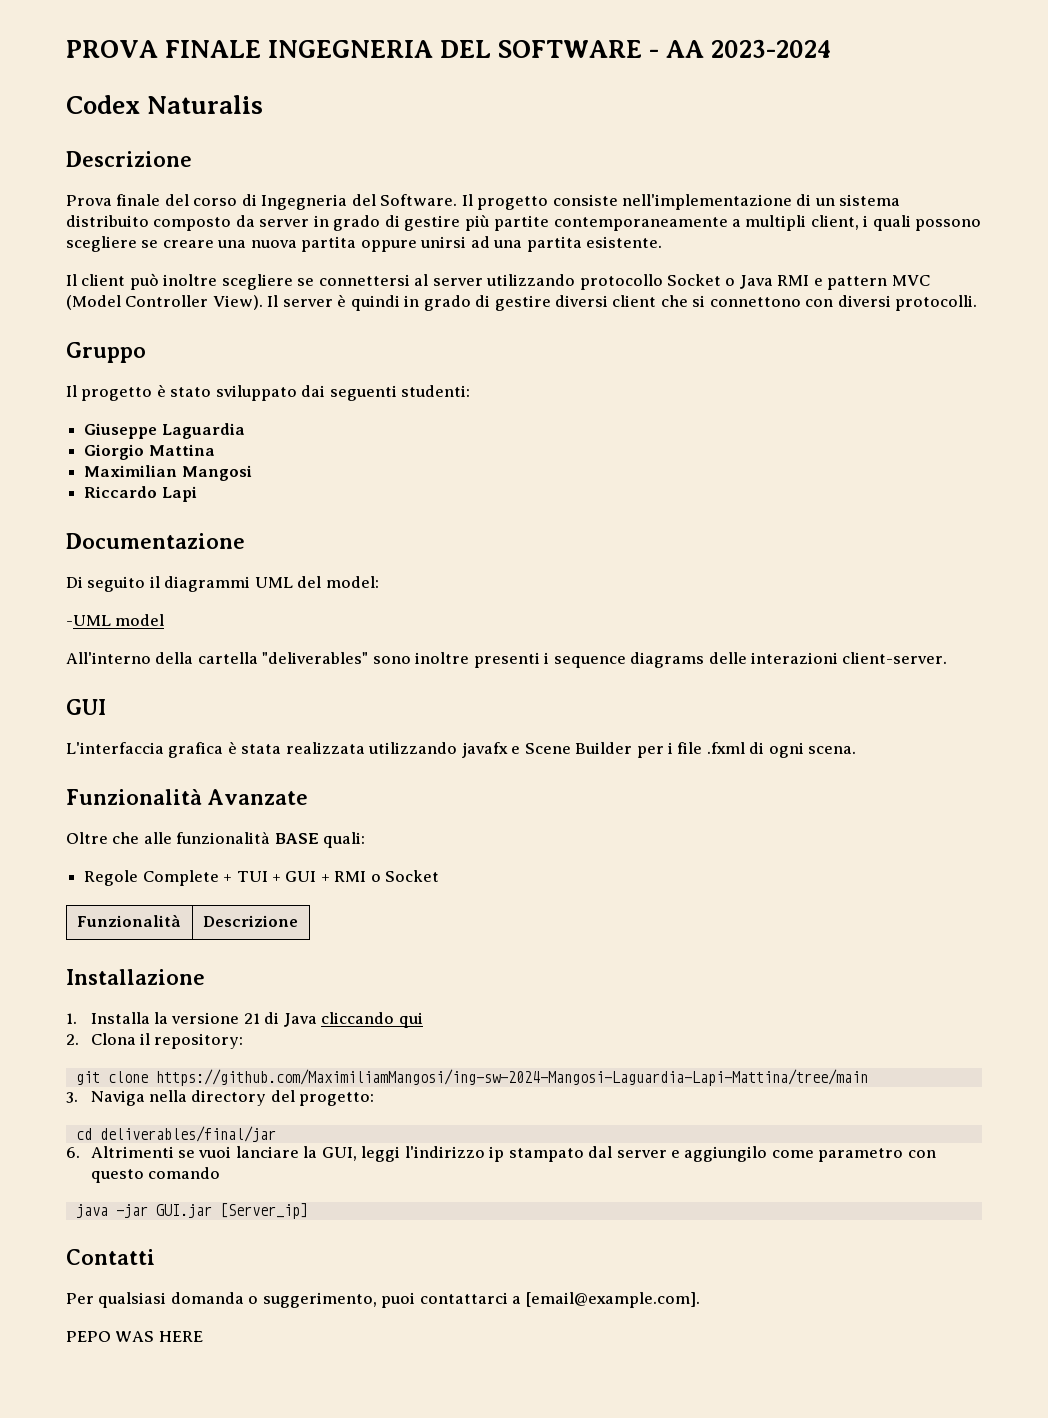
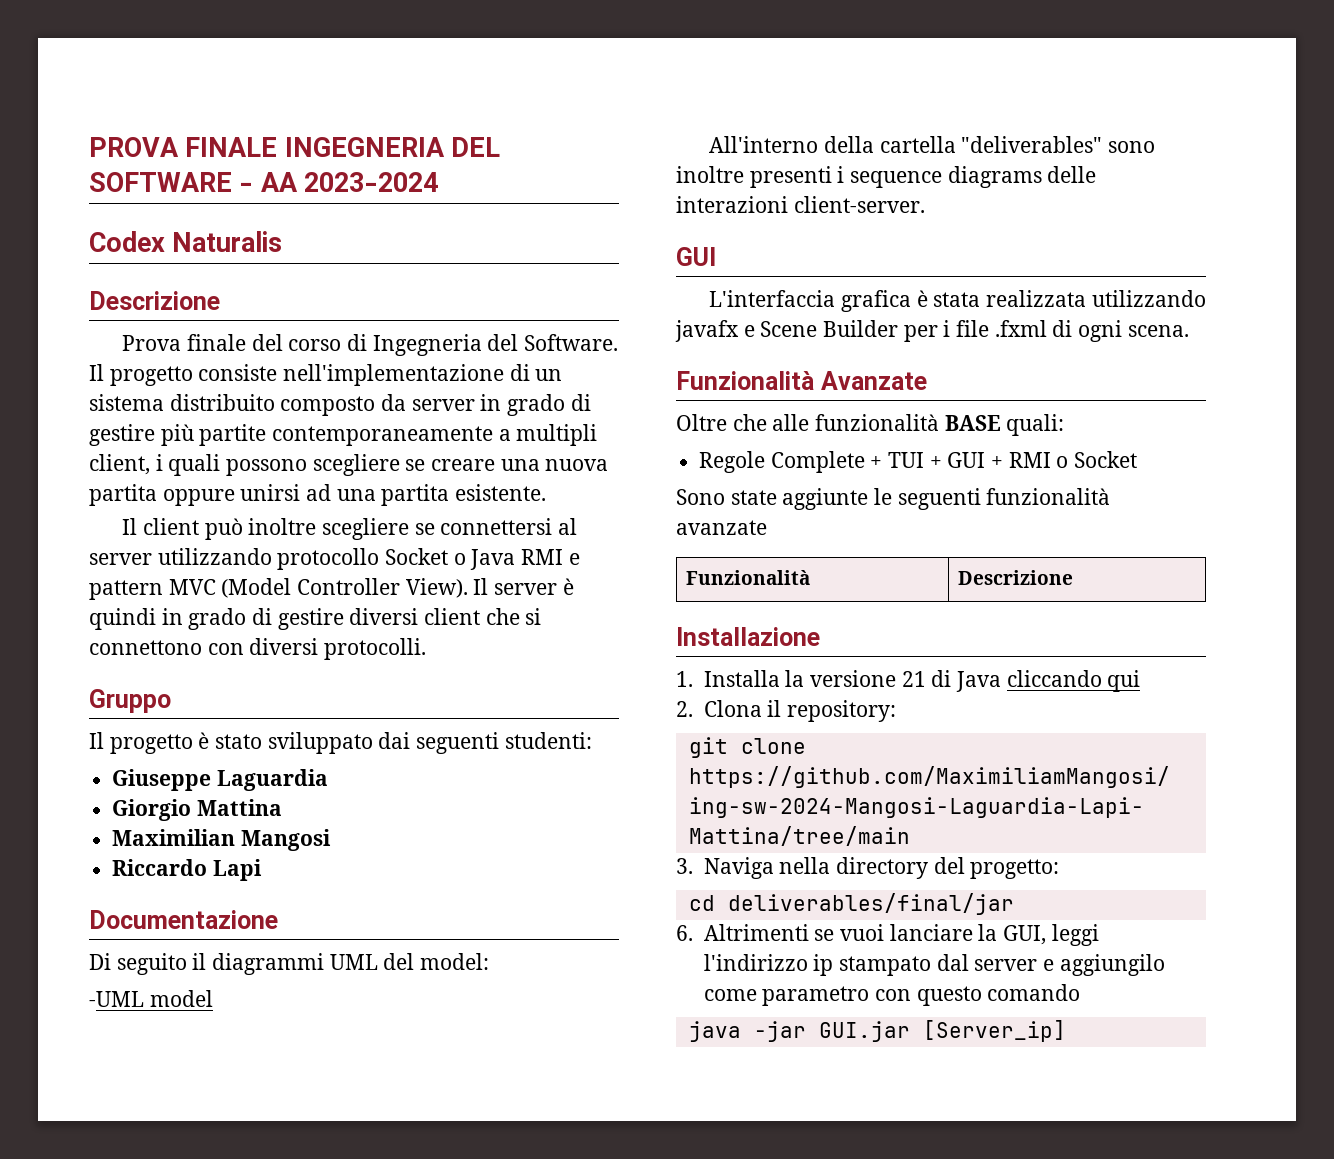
(440, 876) none -> [676,488,1111,510] [676,520,767,535] // Sono state aggiunte le seguenti funzionalità avanzate
[66,1249,155,1265] [66,1292,700,1308] [66,1331,203,1342] // Contatti // Per qualsiasi domanda o suggerimento, puoi contattarci a [email@example.com]. // PEPO WAS HERE -> (1066, 1031) none

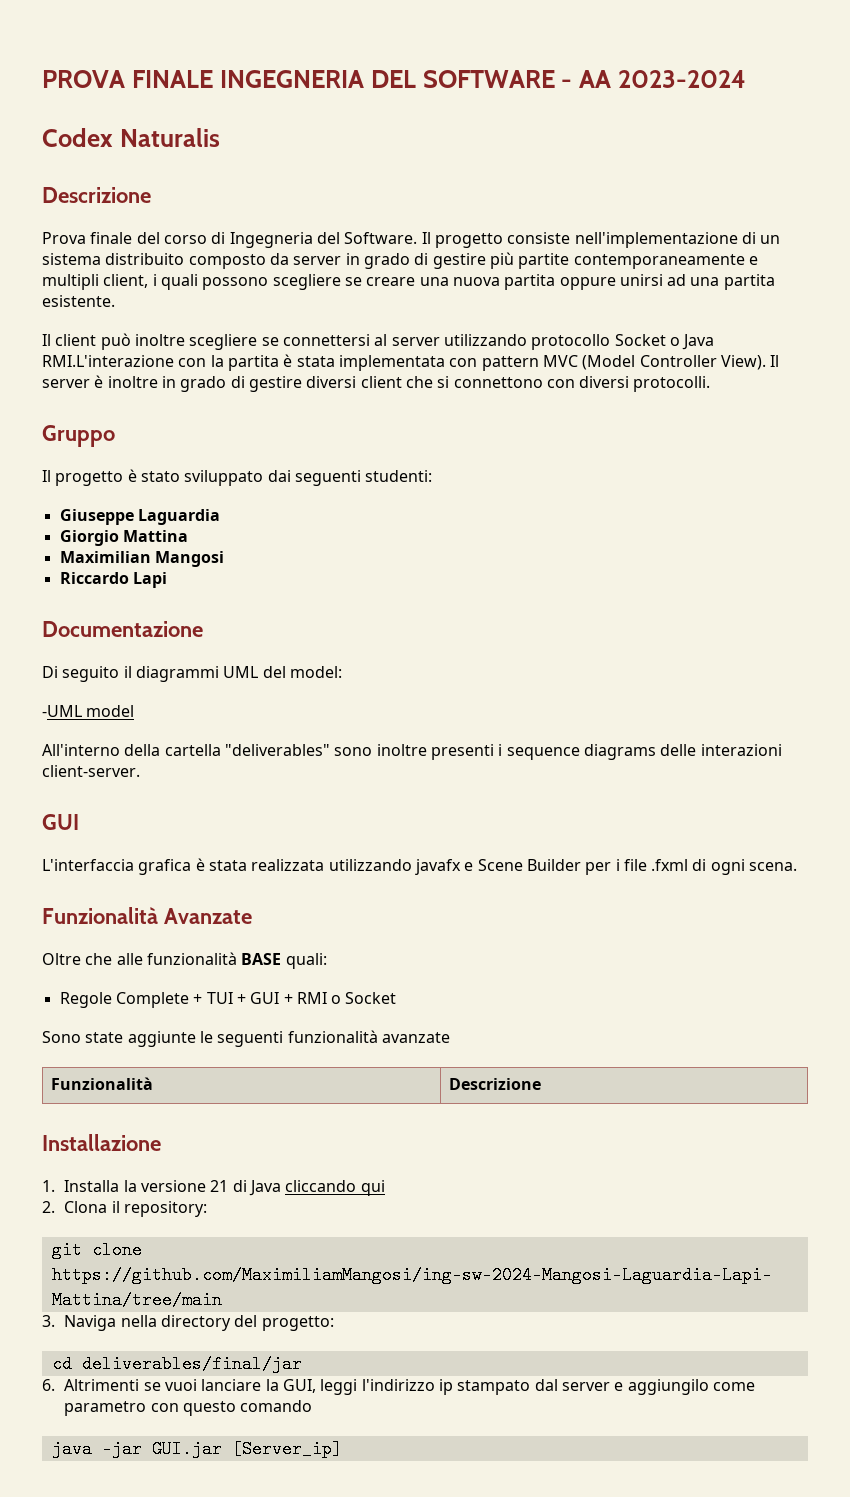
[498,429,511,441] a -> [748,256,758,265] e
[521,549,580,565] RMI e -> [42,354,478,371] RMI.L'interazione con la partita è stata implementata con
[89,608,156,630] quindi -> [107,376,158,388] inoltre

